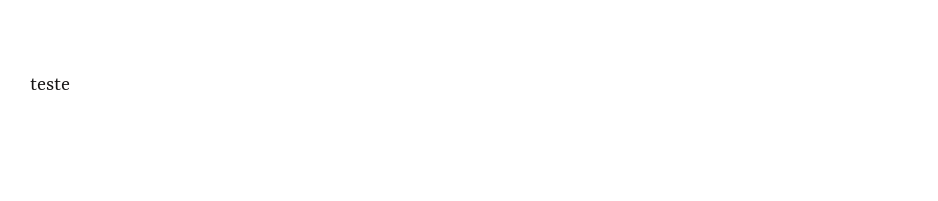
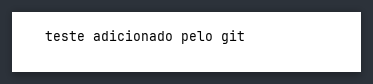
(70, 84) none -> [93,30,245,44] adicionado pelo git

